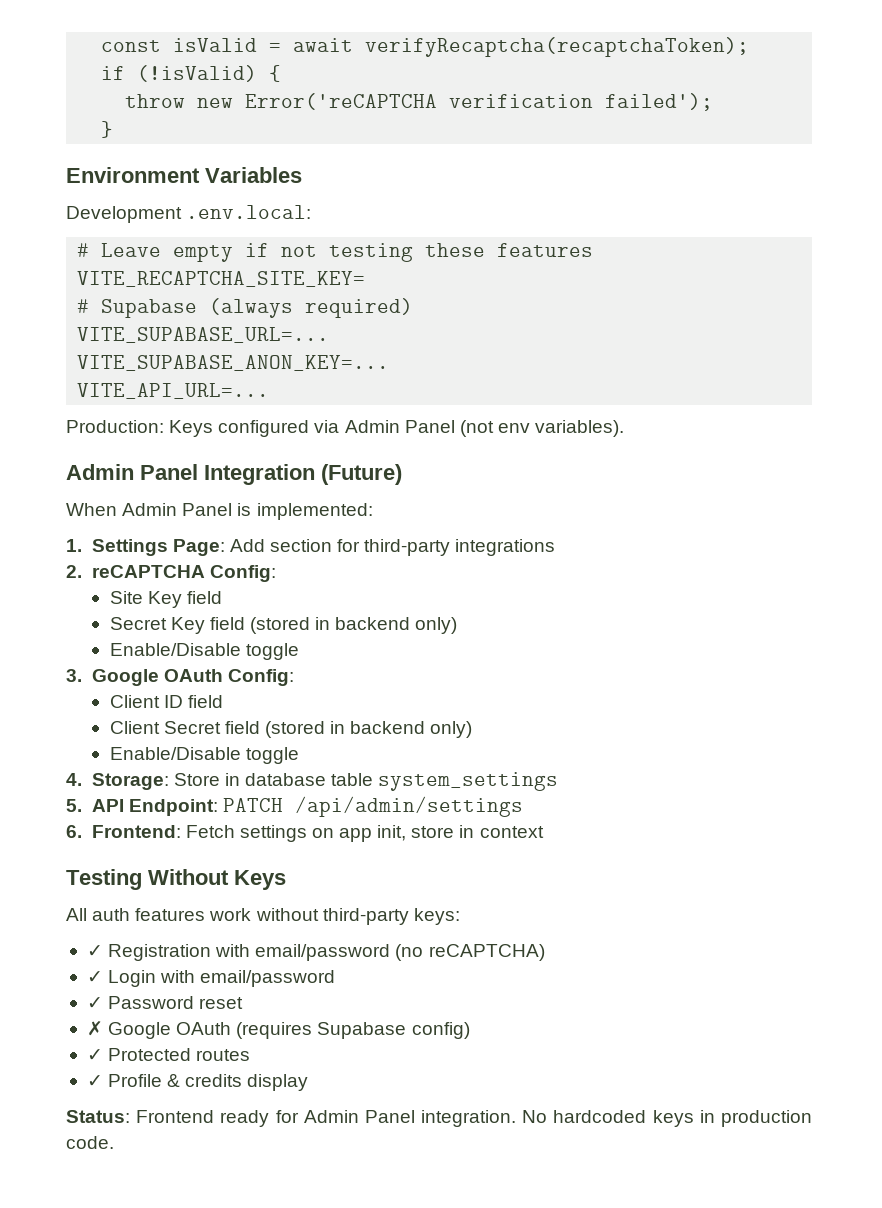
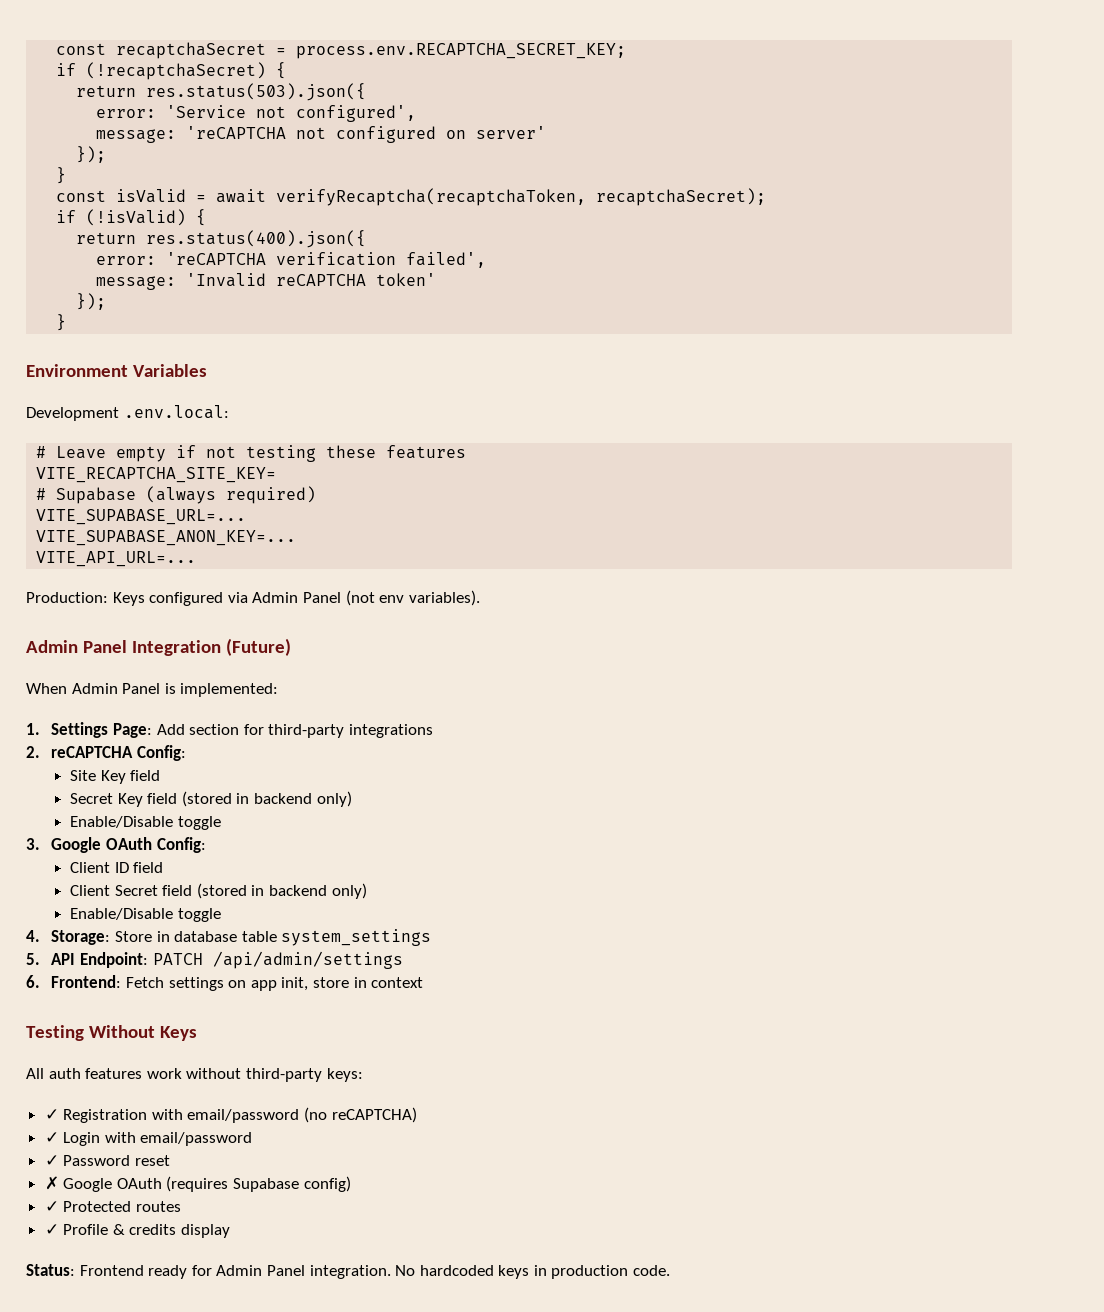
[101,40,162,52] const -> [56,42,627,59] [56,62,287,80] [76,83,367,101] [96,105,417,122] [96,126,547,143] [76,146,107,163] [56,167,67,184] [56,190,107,202] const recaptchaSecret = process.env.RECAPTCHA_SECRET_KEY; // if (!recaptchaSecret) { // return res.status(503).json({ // error: 'Service not configured', // message: 'reCAPTCHA not configured on server' // }); // } // const
[365,37,750,57] verifyRecaptcha(recaptchaToken); -> [276,188,767,206] verifyRecaptcha(recaptchaToken, recaptchaSecret);
[125,93,714,111] throw new Error('reCAPTCHA verification failed'); -> [76,230,367,248] [96,252,487,268] [96,273,437,290] [76,293,107,310] return res.status(400).json({ // error: 'reCAPTCHA verification failed', // message: 'Invalid reCAPTCHA token' // });

